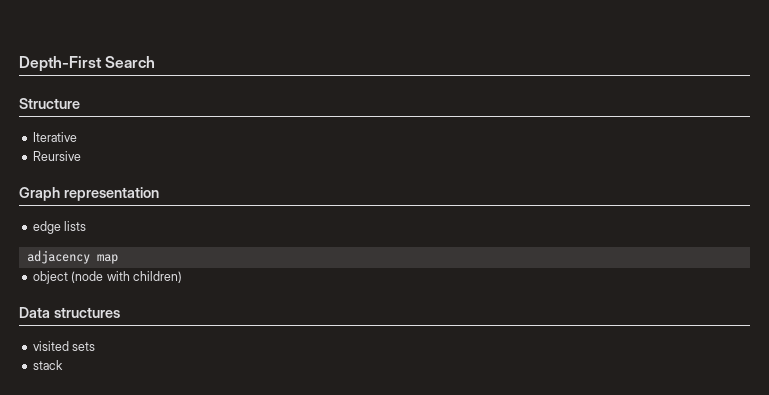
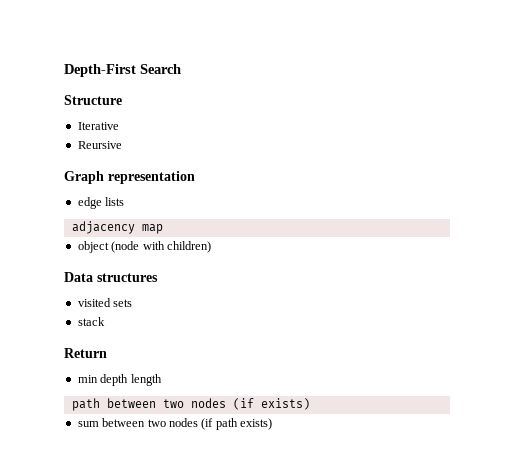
(63, 365) none -> [64,348,107,358] [77,374,162,386] [71,398,310,411] [77,418,272,430] // Return // min depth length // path between two nodes (if exists) // sum between two nodes (if path exists)

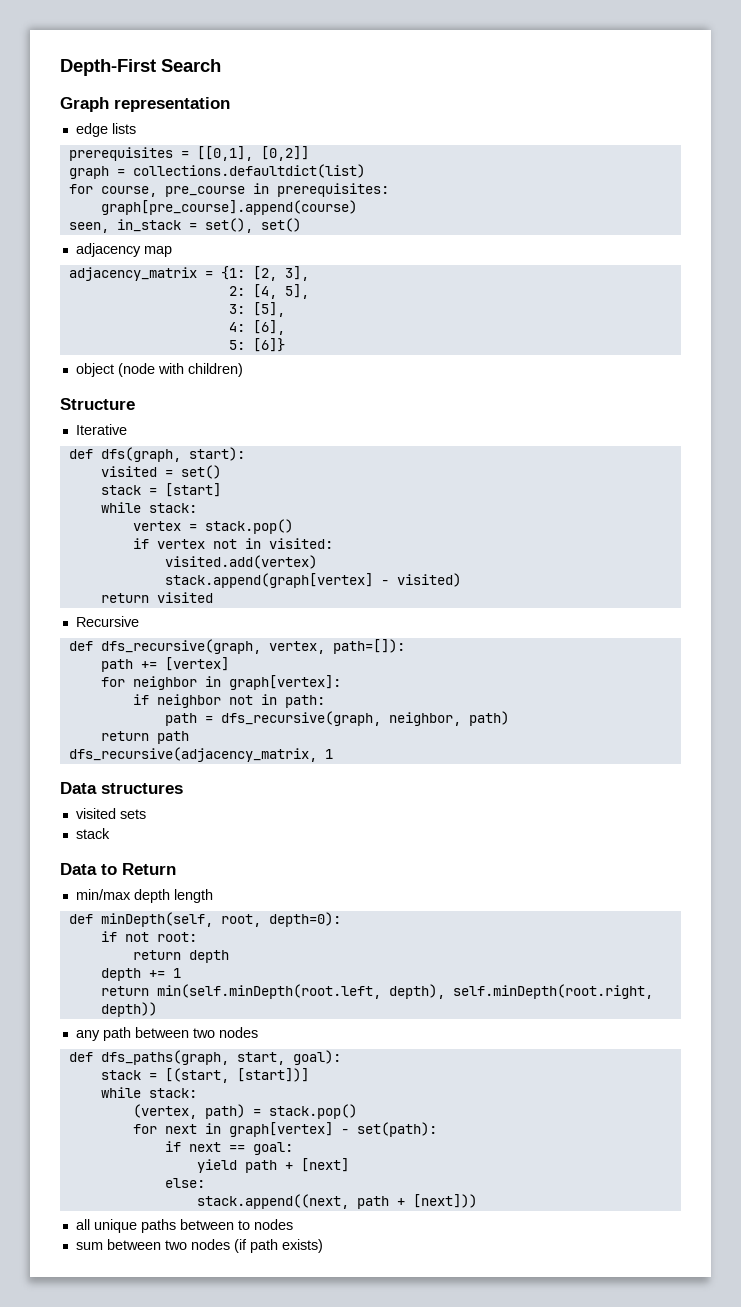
[64,95,122,105] [77,122,119,130] [77,141,122,149] // Structure // Iterative // Reursive -> (221, 65) none
[71,221,163,234] [77,241,211,253] adjacency map // object (node with children) -> [68,146,309,161] [68,164,365,179] [68,183,389,197] [100,200,357,215] [68,218,301,233] [75,243,172,257] [68,266,309,281] [228,284,309,299] [228,302,285,317] [228,320,285,335] [228,338,285,352] [75,363,243,377] [60,398,135,410] [75,424,127,435] [68,447,245,462] [100,465,221,479] [100,483,221,497] [100,502,197,513] [132,519,293,534] [132,538,333,549] [164,555,317,569] [164,573,461,588] [100,592,213,603] [75,616,139,627] [68,639,405,654] [100,657,229,672] [100,675,341,690] [132,694,325,708] [164,711,509,726] [100,731,189,744] [68,747,333,762] prerequisites = [[0,1], [0,2]] // graph = collections.defaultdict(list) // for course, pre_course in prerequisites: // graph[pre_course].append(course) // seen, in_stack = set(), set() // adjacency map // adjacency_matrix = {1: [2, 3], // 2: [4, 5], // 3: [5], // 4: [6], // 5: [6]} // object (node with children) // Structure // Iterative // def dfs(graph, start): // visited = set() // stack = [start] // while stack: // vertex = stack.pop() // if vertex not in visited: // visited.add(vertex) // stack.append(graph[vertex] - visited) // return visited // Recursive // def dfs_recursive(graph, vertex, path=[]): // path += [vertex] // for neighbor in graph[vertex]: // if neighbor not in path: // path = dfs_recursive(graph, neighbor, path) // return path // dfs_recursive(adjacency_matrix, 1
(105, 321) none -> [60,863,117,875] Data to
[77,375,98,383] min -> [75,889,131,900] min/max
[71,398,310,411] path between two nodes (if exists) -> [68,912,341,927] [100,931,197,942] [132,950,229,963] [100,968,181,981] [100,984,653,999] [100,1002,157,1017] [75,1027,258,1041] [68,1050,341,1065] [100,1068,309,1083] [100,1087,197,1098] [132,1104,357,1119] [132,1122,437,1137] [164,1141,293,1155] [196,1158,349,1173] [164,1178,205,1188] [196,1194,477,1209] [75,1219,293,1233] def minDepth(self, root, depth=0): // if not root: // return depth // depth += 1 // return min(self.minDepth(root.left, depth), self.minDepth(root.right, depth)) // any path between two nodes // def dfs_paths(graph, start, goal): // stack = [(start, [start])] // while stack: // (vertex, path) = stack.pop() // for next in graph[vertex] - set(path): // if next == goal: // yield path + [next] // else: // stack.append((next, path + [next])) // all unique paths between to nodes

